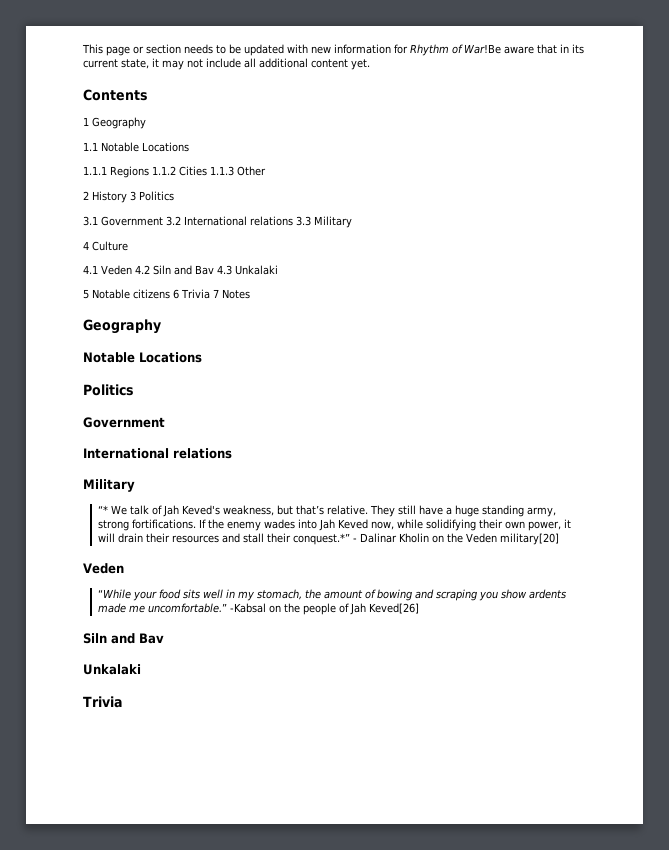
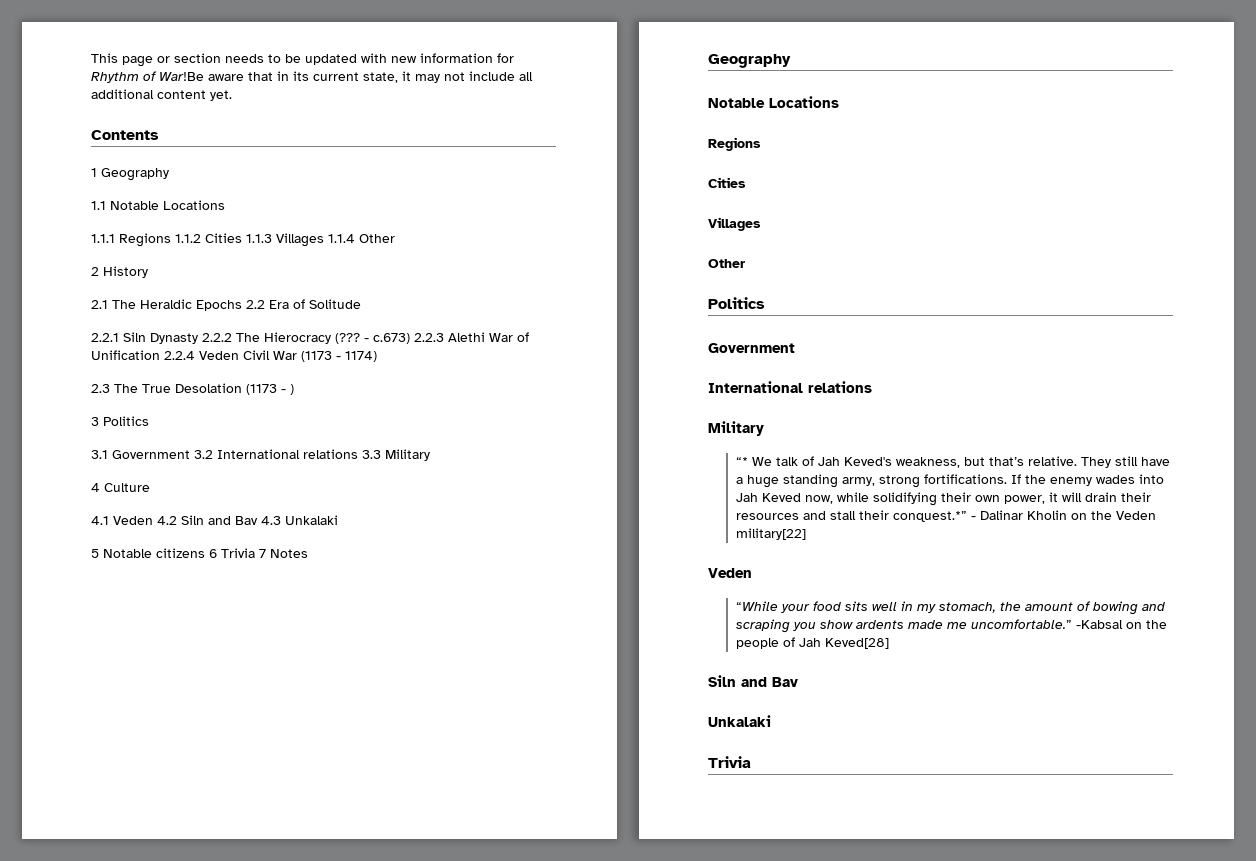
(234, 171) none -> [276,233,355,247] Villages 1.1.4
(127, 197) none -> [91,299,361,311] [91,332,529,344] [91,350,377,362] [91,383,294,395] // 2.1 The Heraldic Epochs 2.2 Era of Solitude // 2.2.1 Siln Dynasty 2.2.2 The Hierocracy (??? - c.673) 2.2.3 Alethi War of Unification 2.2.4 Veden Civil War (1173 - 1174) // 2.3 The True Desolation (1173 - ) //
(202, 357) none -> [708,137,761,151] [708,177,746,188] [708,217,761,231] [708,259,745,268] // Regions // Cities // Villages // Other
[499,533,559,545] military[20] -> [735,528,806,540] military[22]
[368,603,419,614] Keved[26] -> [824,638,889,649] Keved[28]

